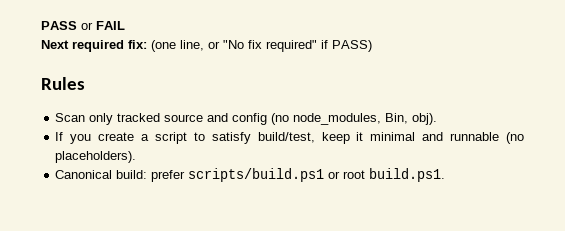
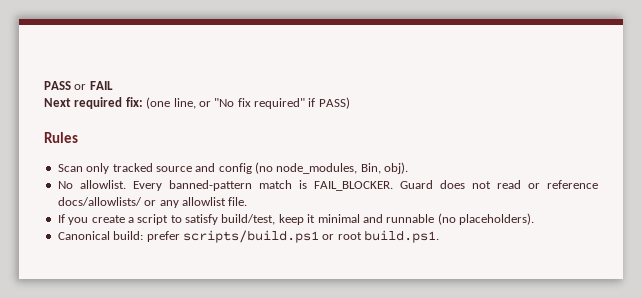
(438, 119) none -> [57,180,598,191] [57,197,248,208] // No allowlist. Every banned-pattern match is FAIL_BLOCKER. Guard does not read or reference docs/allowlists/ or any allowlist file.

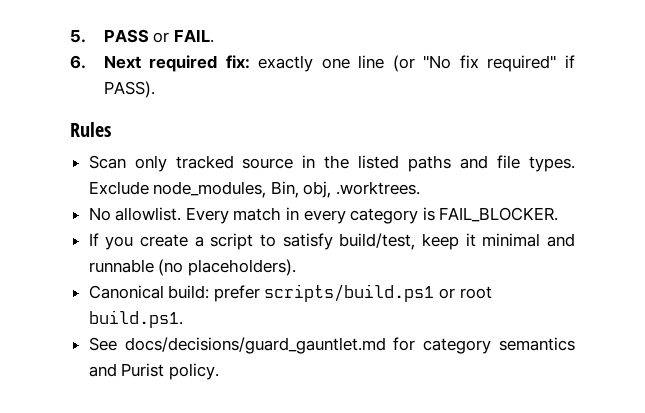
(44, 85) none -> [70,29,86,43] 5.
[89,81,113,90] FAIL // -> [174,29,215,43] [70,55,86,69] FAIL. // 6.
[146,97,211,109] (one line, or -> [258,55,415,72] exactly one line (or
[318,97,350,109] PASS) -> [103,81,155,98] PASS).
[195,162,409,174] [57,180,598,191] [57,197,248,208] and config (no node_modules, Bin, obj). // No allowlist. Every banned-pattern match is FAIL_BLOCKER. Guard does not read or reference docs/allowlists/ or any allowlist file. -> [302,155,575,172] [88,181,421,198] [88,207,559,224] in the listed paths and file types. Exclude node_modules, Bin, obj, .worktrees. // No allowlist. Every match in every category is FAIL_BLOCKER.
(439, 236) none -> [88,337,575,354] [88,363,219,380] // See docs/decisions/guard_gauntlet.md for category semantics and Purist policy.

